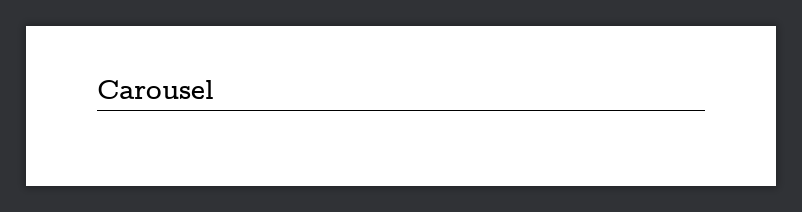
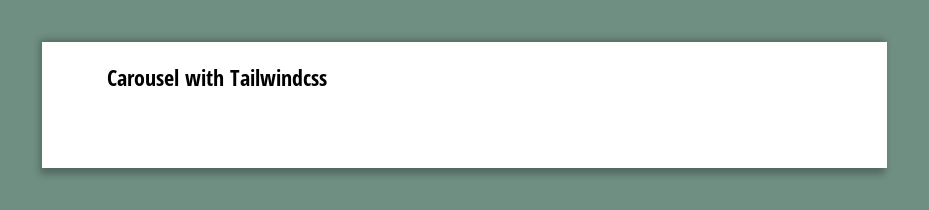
(214, 89) none -> [184,69,327,86] with Tailwindcss

